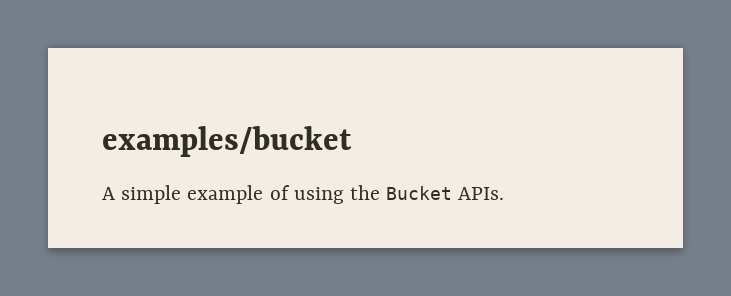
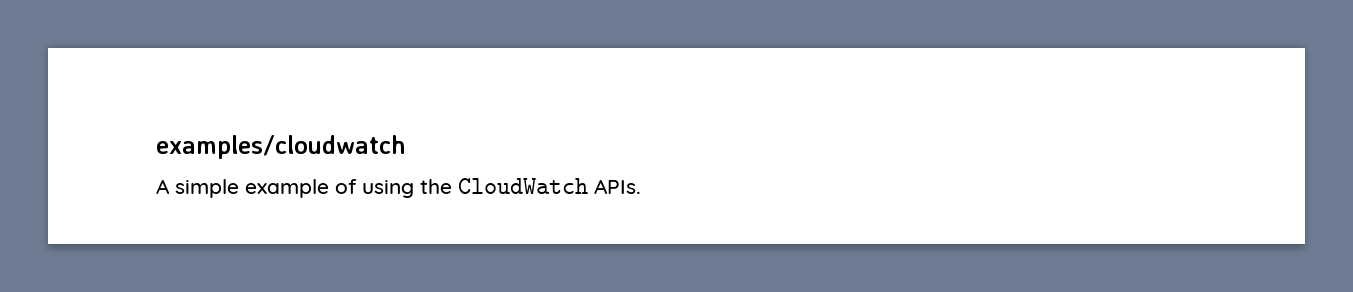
[102,126,352,157] examples/bucket -> [156,135,406,159] examples/cloudwatch
[386,186,453,200] Bucket -> [458,178,588,194] CloudWatch

